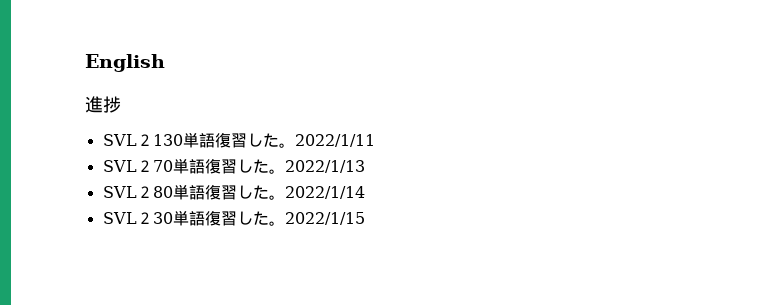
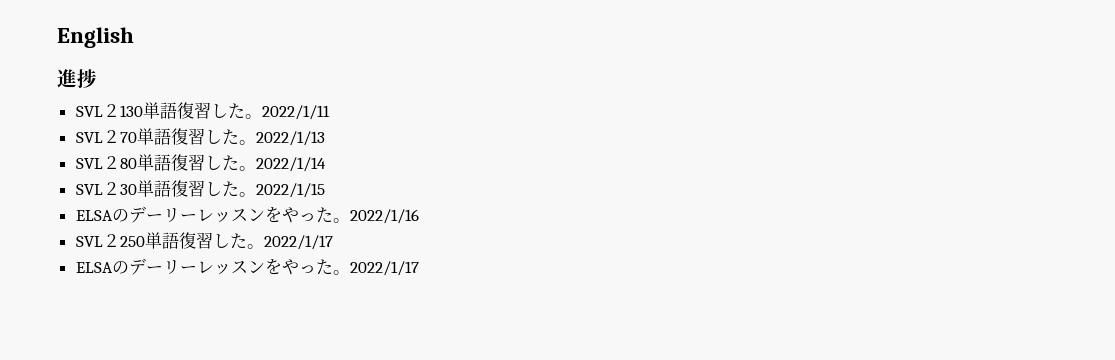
(365, 218) none -> [75,206,419,224] [75,232,333,250] [75,258,419,276] // ELSAのデーリーレッスンをやった。2022/1/16 // SVL２250単語復習した。2022/1/17 // ELSAのデーリーレッスンをやった。2022/1/17

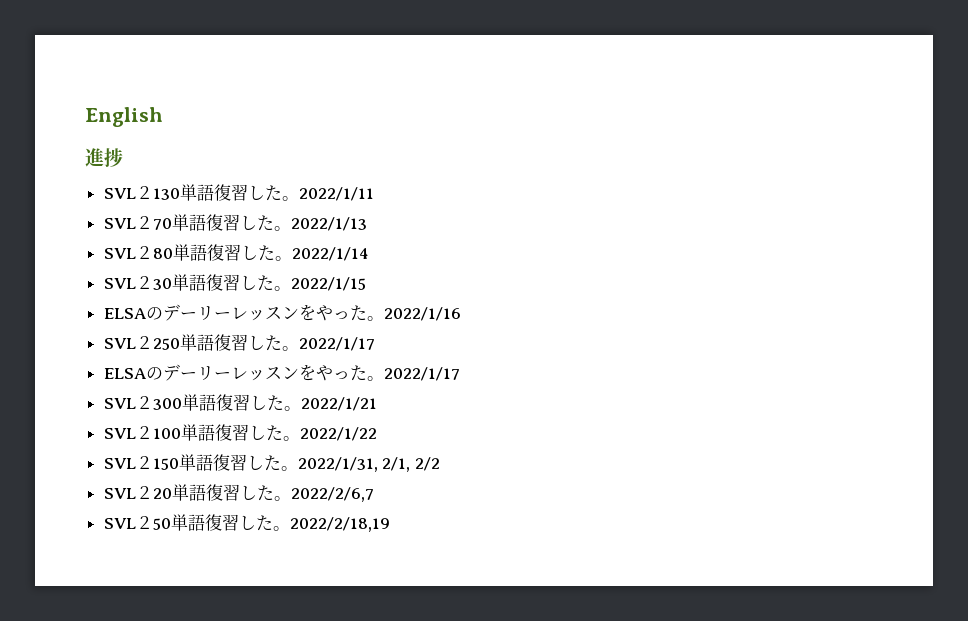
(419, 268) none -> [103,394,377,411] [103,424,377,441] [103,454,440,472] [103,484,374,502] [103,514,390,532] // SVL２300単語復習した。2022/1/21 // SVL２100単語復習した。2022/1/22 // SVL２150単語復習した。2022/1/31, 2/1, 2/2 // SVL２20単語復習した。2022/2/6,7 // SVL２50単語復習した。2022/2/18,19

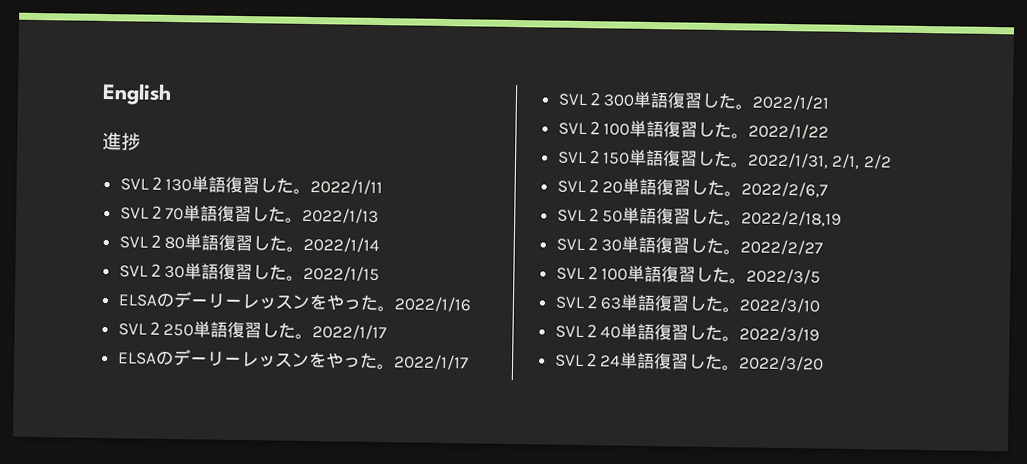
(390, 524) none -> [555,236,823,256] [555,265,821,285] [554,294,821,314] [554,323,820,343] [554,352,824,372] // SVL２30単語復習した。2022/2/27 // SVL２100単語復習した。2022/3/5 // SVL２63単語復習した。2022/3/10 // SVL２40単語復習した。2022/3/19 // SVL２24単語復習した。2022/3/20

